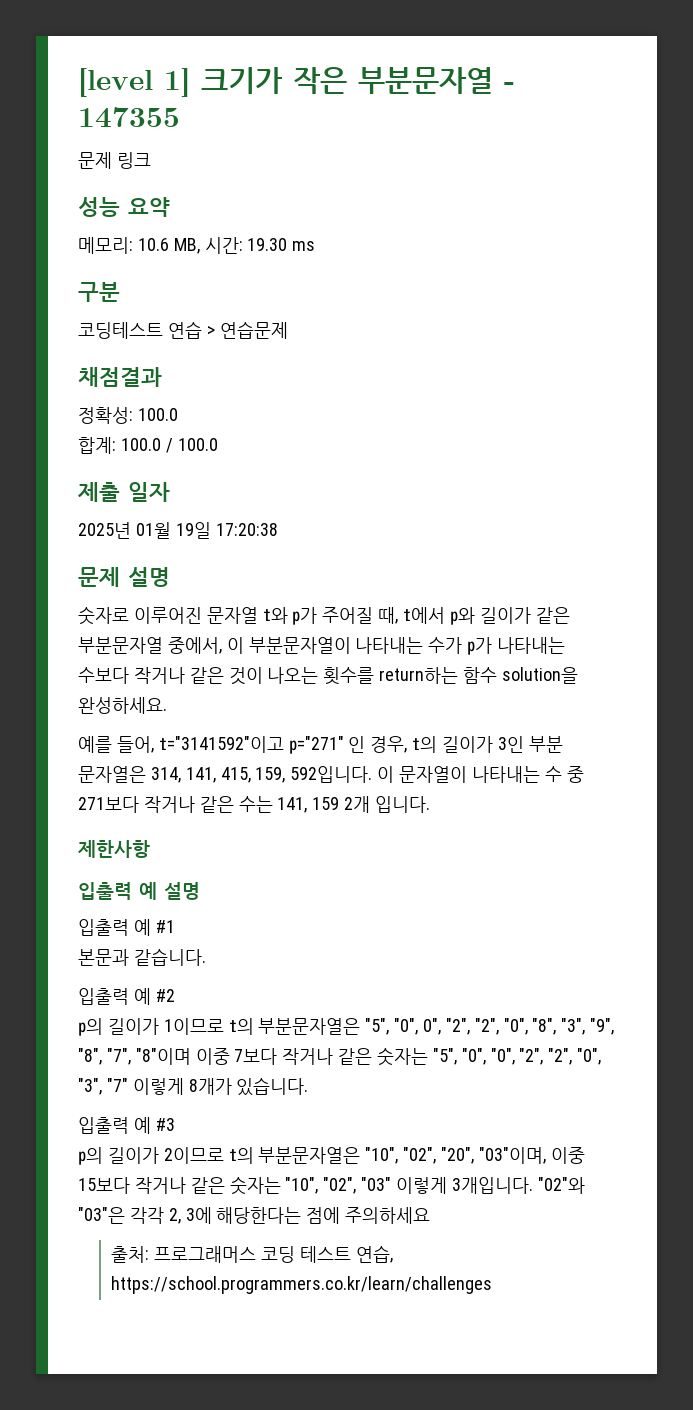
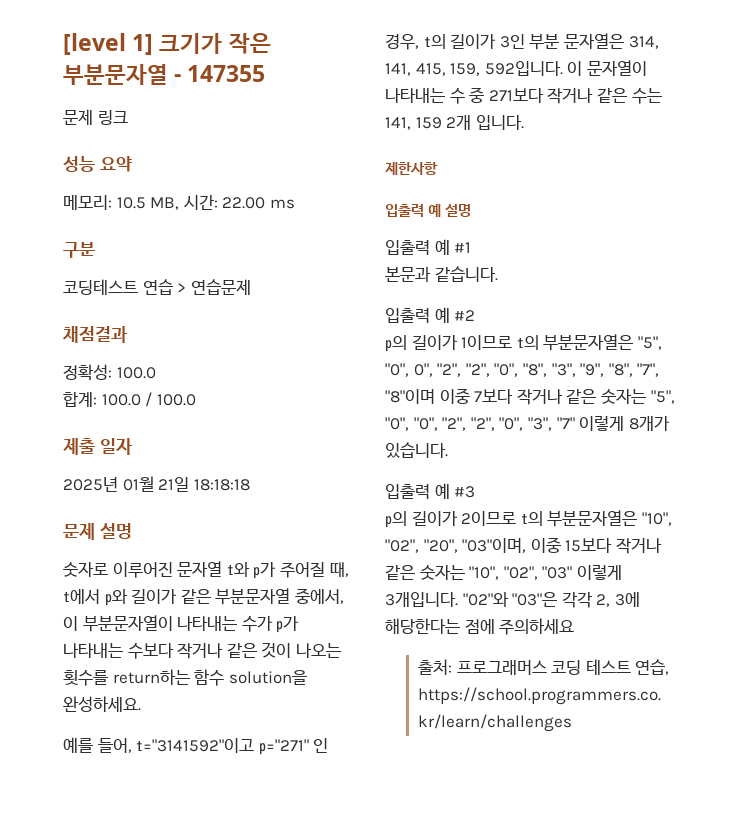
[137,238,169,251] 10.6 -> [116,197,146,209] 10.5
[247,238,288,251] 19.30 -> [222,197,266,209] 22.00
[175,522,278,539] 19일 17:20:38 -> [158,477,250,492] 21일 18:18:18

